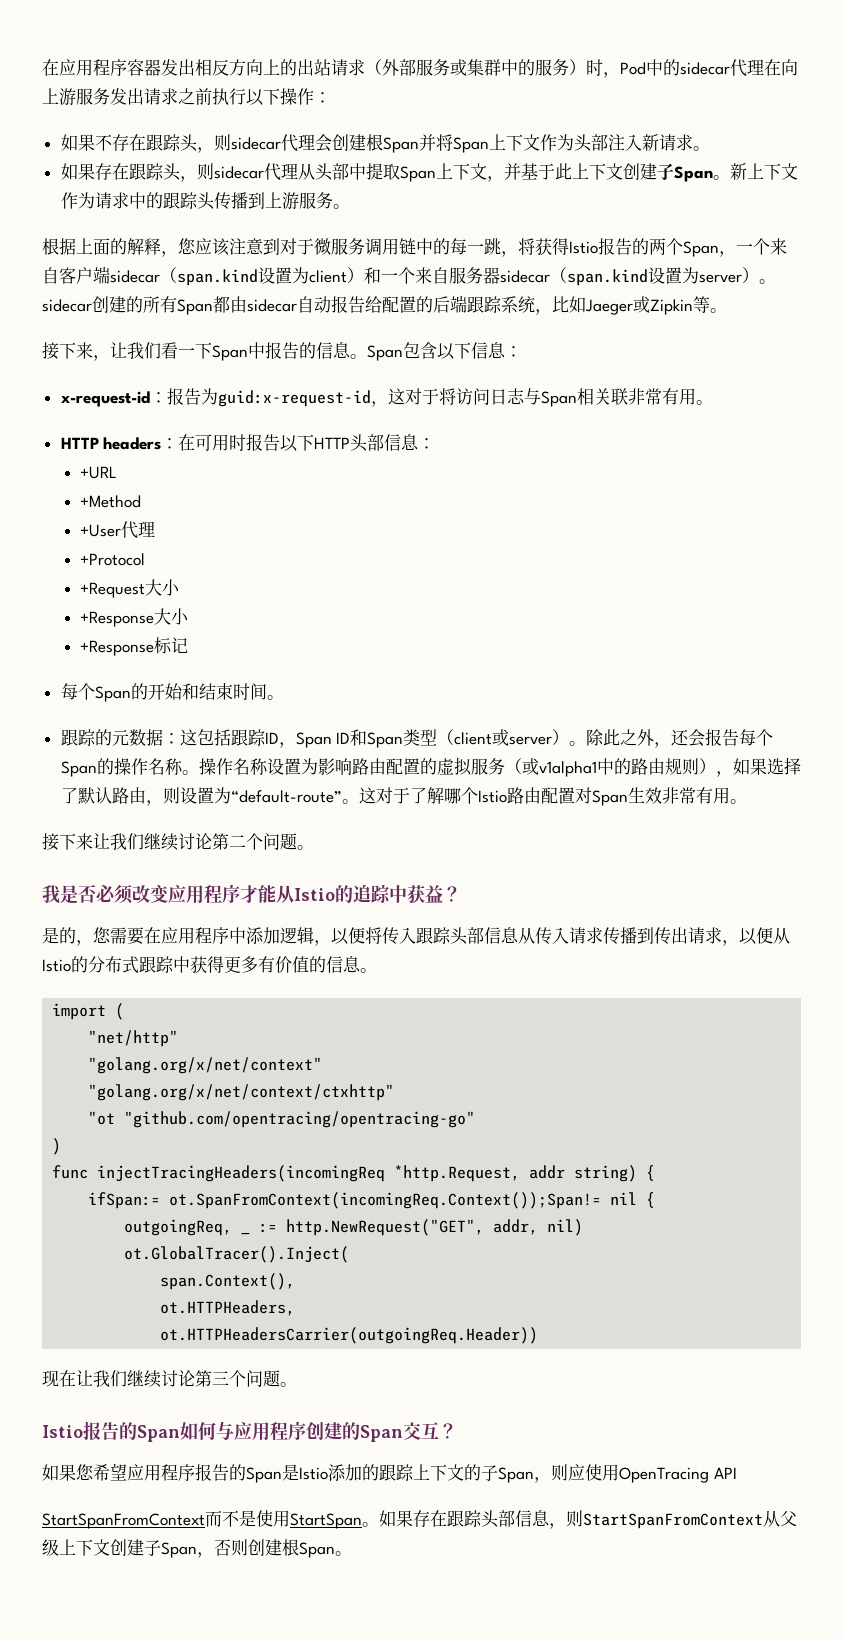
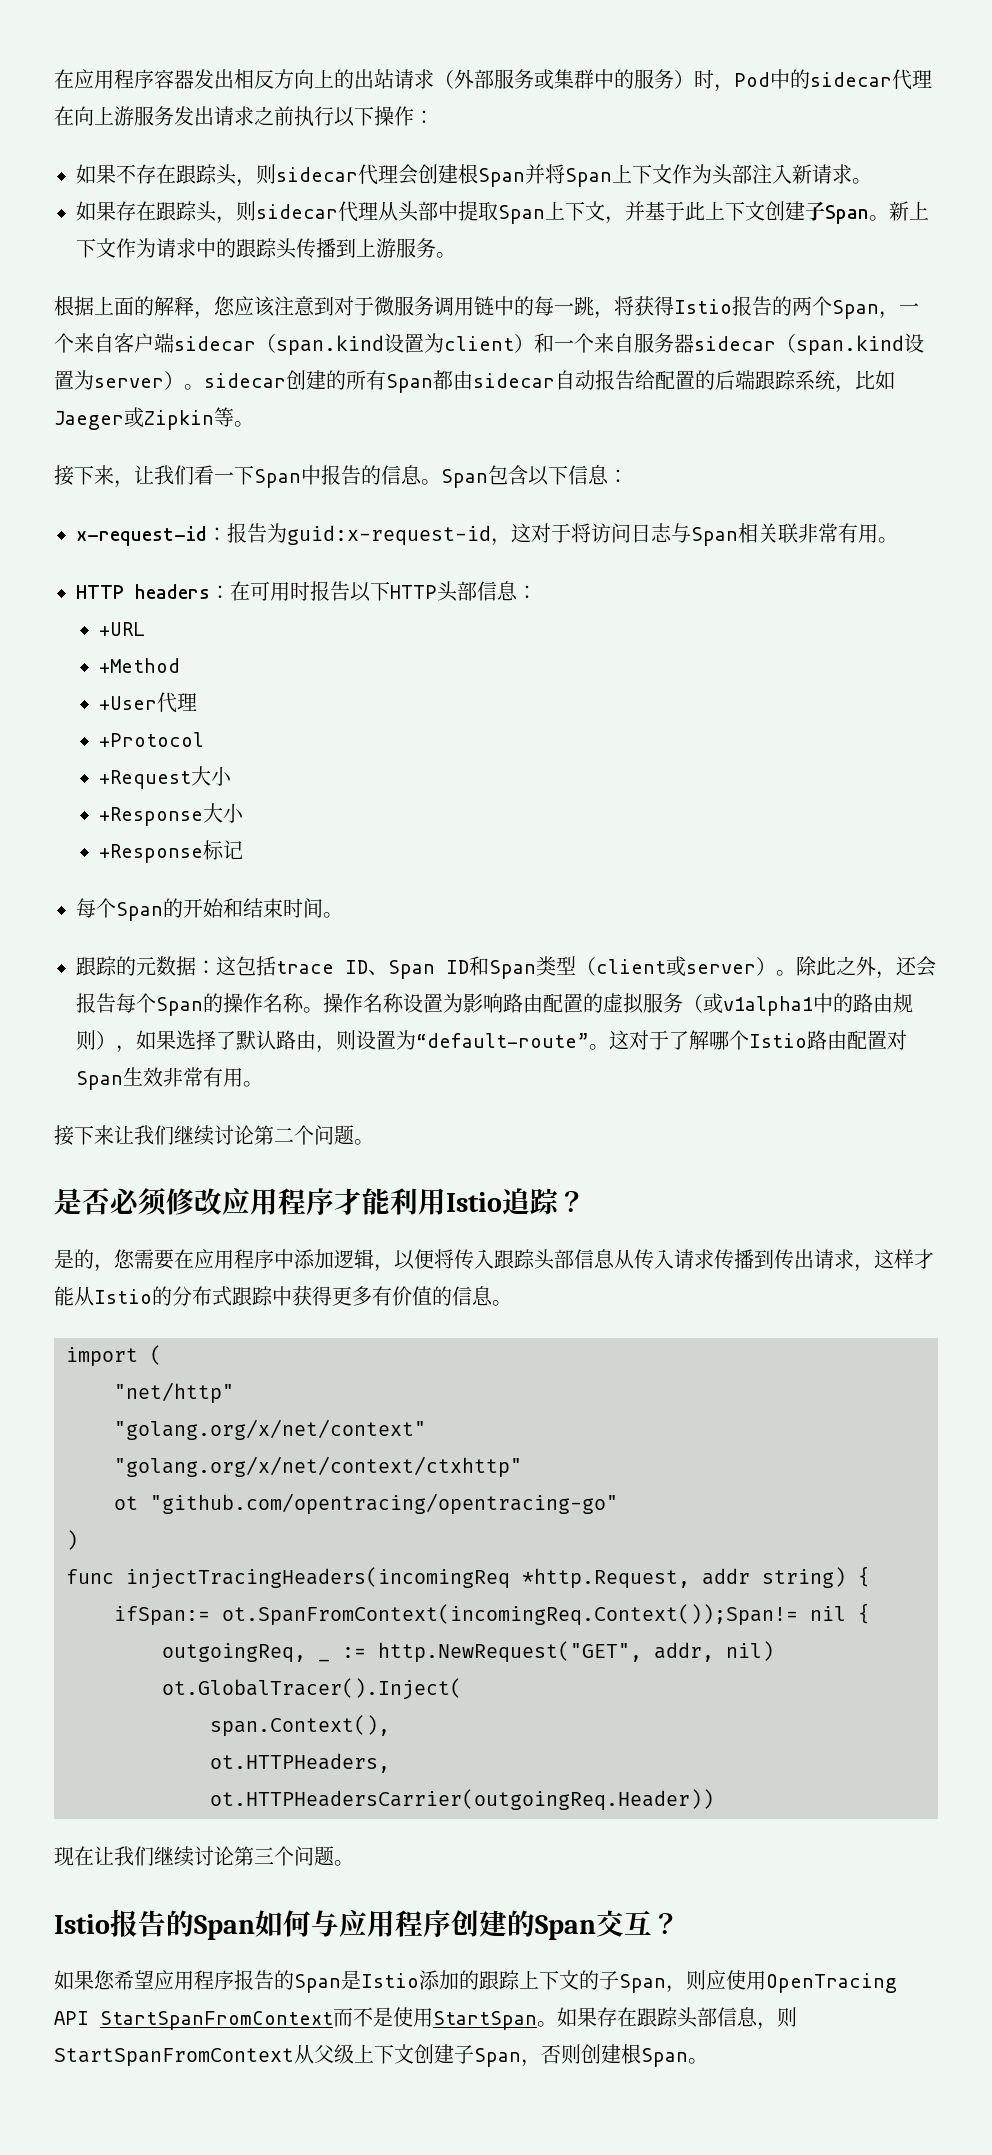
[230,729,296,748] 跟踪ID， -> [276,960,388,975] trace ID、
[42,885,60,904] 我 -> (374, 1142) none
[132,884,169,903] 改变 -> [166,1188,222,1215] 修改
[276,884,443,903] 从Istio的追踪中获益 -> [390,1188,560,1215] 利用Istio追踪
[739,927,773,945] 以便 -> [874,1249,934,1269] [54,1286,74,1306] 这样才能
[88,1111,116,1125] "ot -> [114,1496,138,1510] ot
(737, 1473) // -> (89, 2018) none

